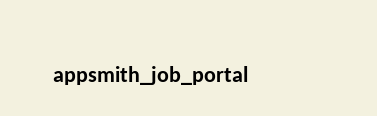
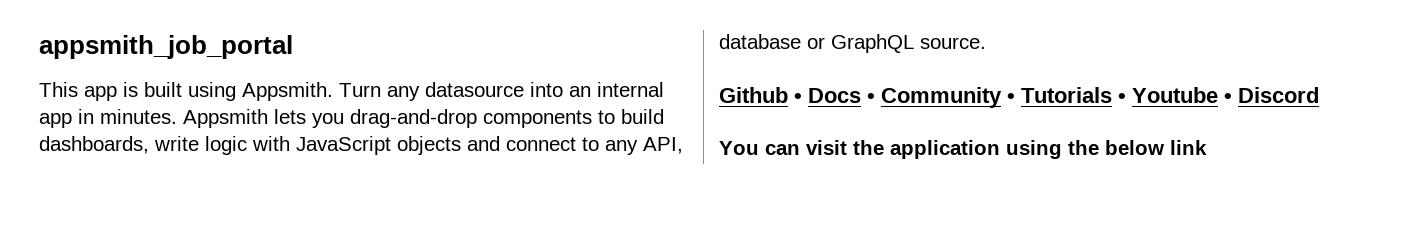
(248, 75) none -> [39,82,664,101] [39,109,664,128] [39,136,683,155] [719,34,986,53] [719,87,1319,108] [719,140,1207,159] // This app is built using Appsmith. Turn any datasource into an internal app in minutes. Appsmith lets you drag-and-drop components to build dashboards, write logic with JavaScript objects and connect to any API, database or GraphQL source. // Github • Docs • Community • Tutorials • Youtube • Discord // You can visit the application using the below link

